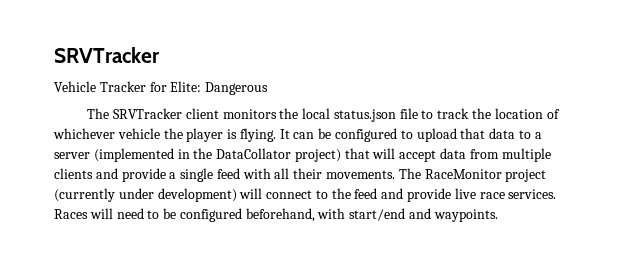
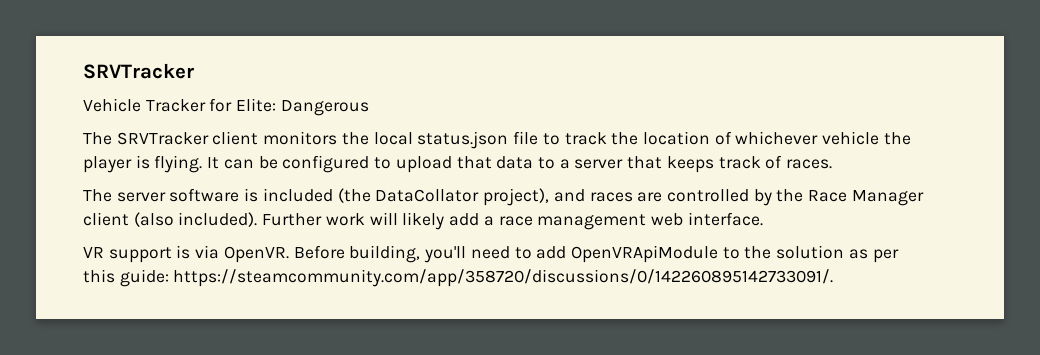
[93,148,551,162] [54,168,547,182] [54,188,557,202] [54,208,498,222] (implemented in the DataCollator project) that will accept data from multiple clients and provide a single feed with all their movements. The RaceMonitor project (currently under development) will connect to the feed and provide live race services. Races will need to be configured beforehand, with start/end and waypoints. -> [627,155,833,173] [83,188,924,206] [83,212,763,230] [83,245,899,263] [83,269,834,287] that keeps track of races. // The server software is included (the DataCollator project), and races are controlled by the Race Manager client (also included). Further work will likely add a race management web interface. // VR support is via OpenVR. Before building, you'll need to add OpenVRApiModule to the solution as per this guide: https://steamcommunity.com/app/358720/discussions/0/142260895142733091/.

